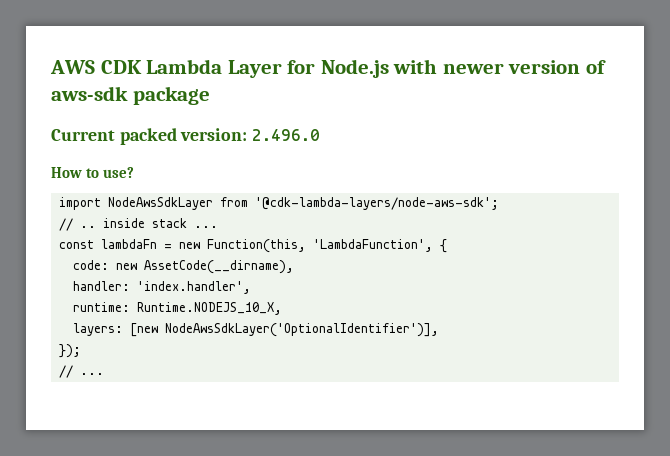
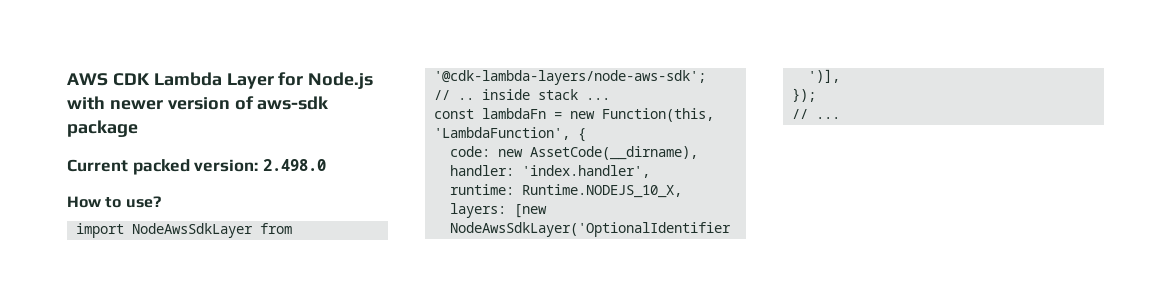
[252,129,321,141] 2.496.0 -> [262,159,326,171] 2.498.0

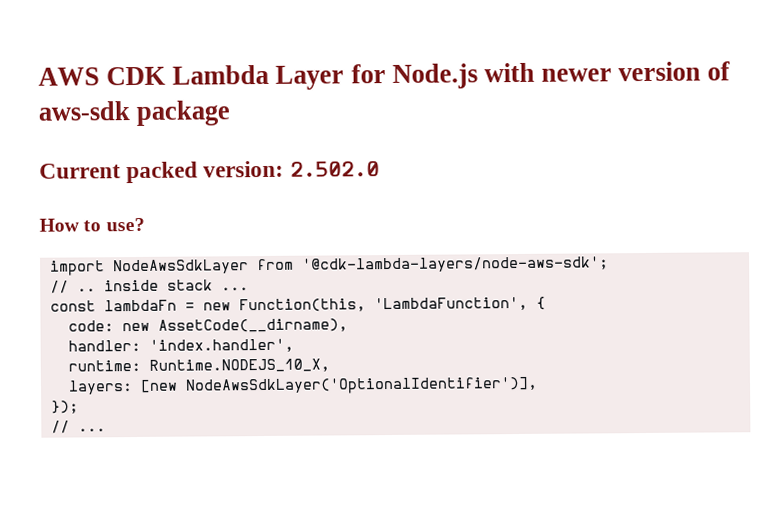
[262,159,326,171] 2.498.0 -> [289,161,380,178] 2.502.0

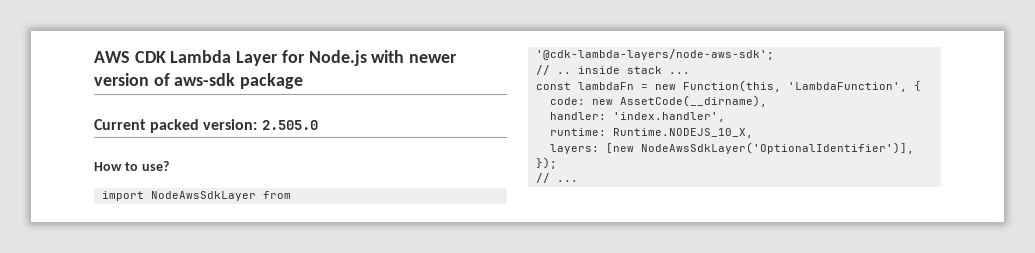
[289,161,380,178] 2.502.0 -> [261,120,318,130] 2.505.0

